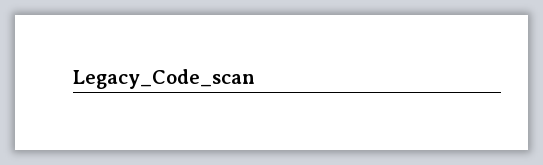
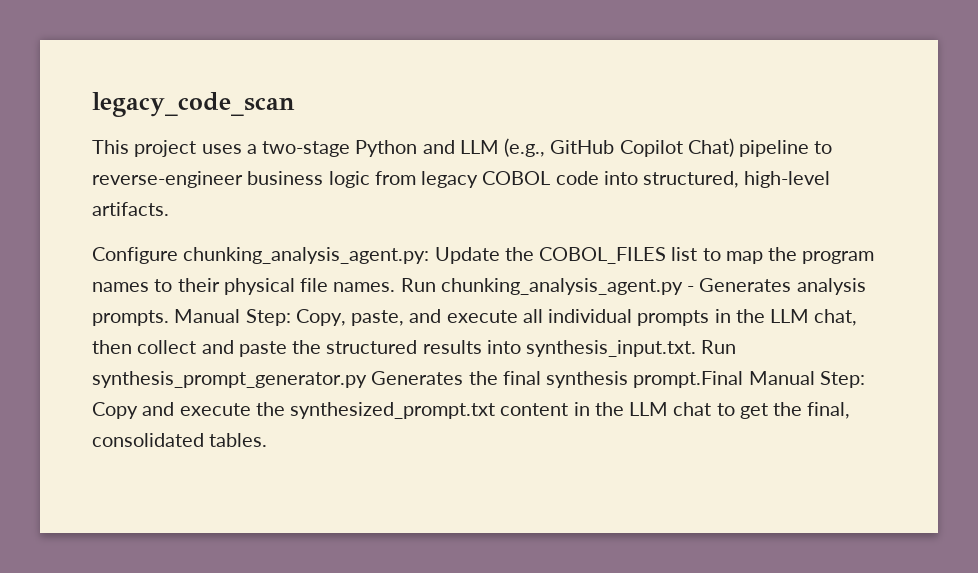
[73,69,255,89] Legacy_Code_scan -> [92,92,295,117] [92,138,833,157] [92,171,831,188] [92,202,169,216] [92,247,875,264] [92,278,866,295] [92,309,858,326] [92,340,737,357] [92,371,865,388] [92,402,851,419] [92,433,268,447] legacy_code_scan // This project uses a two-stage Python and LLM (e.g., GitHub Copilot Chat) pipeline to reverse-engineer business logic from legacy COBOL code into structured, high-level artifacts. // Configure chunking_analysis_agent.py: Update the COBOL_FILES list to map the program names to their physical file names. Run chunking_analysis_agent.py - Generates analysis prompts. Manual Step: Copy, paste, and execute all individual prompts in the LLM chat, then collect and paste the structured results into synthesis_input.txt. Run synthesis_prompt_generator.py Generates the final synthesis prompt.Final Manual Step: Copy and execute the synthesized_prompt.txt content in the LLM chat to get the final, consolidated tables.

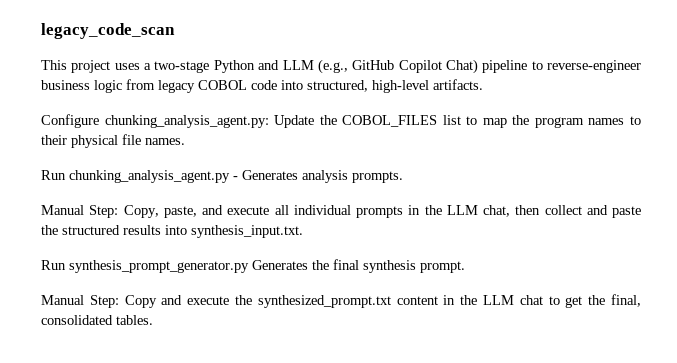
(396, 287) none -> (185, 141) //
(169, 318) none -> (403, 177) //
(697, 348) none -> (303, 231) //
[633,371,744,388] prompt.Final -> [420,261,465,273] prompt. //

